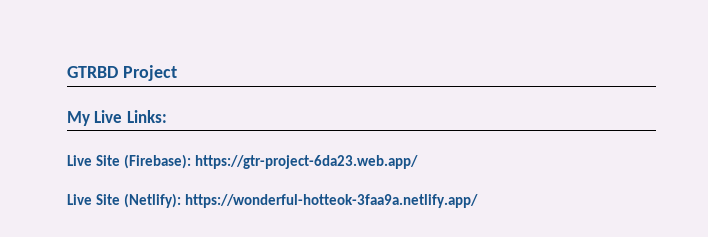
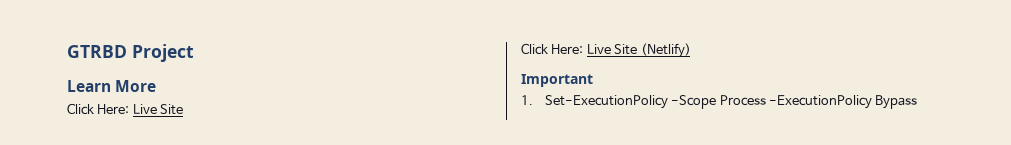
[67,110,167,126] [67,154,419,169] [67,193,479,208] My Live Links: // Live Site (Firebase): https://gtr-project-6da23.web.app/ // Live Site (Netlify): https://wonderful-hotteok-3faa9a.netlify.app/ -> [67,80,157,92] [67,103,184,115] [521,43,691,58] [521,74,593,87] [521,95,918,109] Learn More // Click Here: Live Site // Click Here: Live Site (Netlify) // Important // 1. Set-ExecutionPolicy -Scope Process -ExecutionPolicy Bypass

